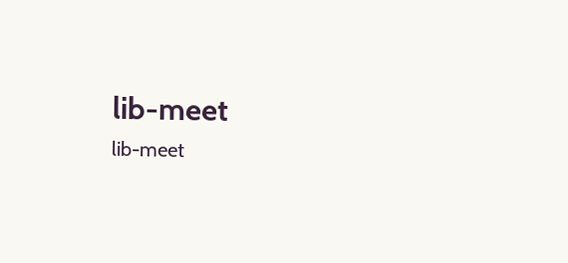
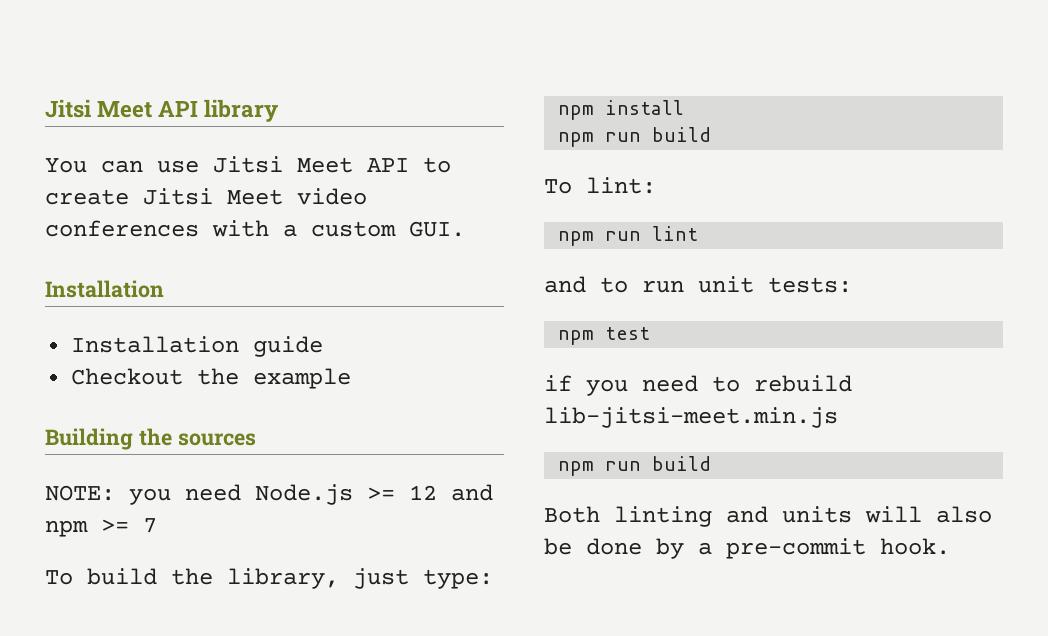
[112,95,229,121] [111,140,185,158] lib-meet // lib-meet -> [45,99,279,122] [45,156,451,173] [45,188,367,205] [45,220,465,237] [45,280,164,298] [71,336,324,357] [71,368,352,389] [45,428,256,450] [45,484,493,505] [45,518,157,537] [45,568,493,589] [558,100,685,120] [558,127,712,147] [544,177,656,194] [558,226,699,246] [544,276,852,293] [558,327,651,345] [544,375,852,396] [544,407,838,428] [558,456,712,476] [544,506,992,527] [544,538,950,559] Jitsi Meet API library // You can use Jitsi Meet API to create Jitsi Meet video conferences with a custom GUI. // Installation // Installation guide // Checkout the example // Building the sources // NOTE: you need Node.js >= 12 and npm >= 7 // To build the library, just type: // npm install // npm run build // To lint: // npm run lint // and to run unit tests: // npm test // if you need to rebuild lib-jitsi-meet.min.js // npm run build // Both linting and units will also be done by a pre-commit hook.

